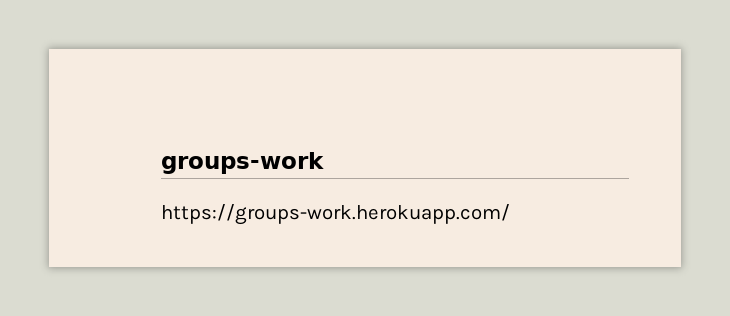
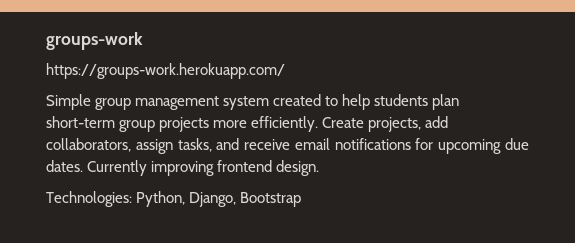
(510, 214) none -> [46,94,460,110] [46,116,449,132] [46,138,529,154] [46,160,320,176] [46,191,302,207] // Simple group management system created to help students plan short-term group projects more efficiently. Create projects, add collaborators, assign tasks, and receive email notifications for upcoming due dates. Currently improving frontend design. // Technologies: Python, Django, Bootstrap

